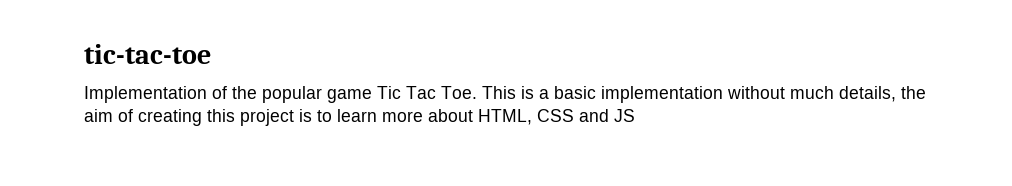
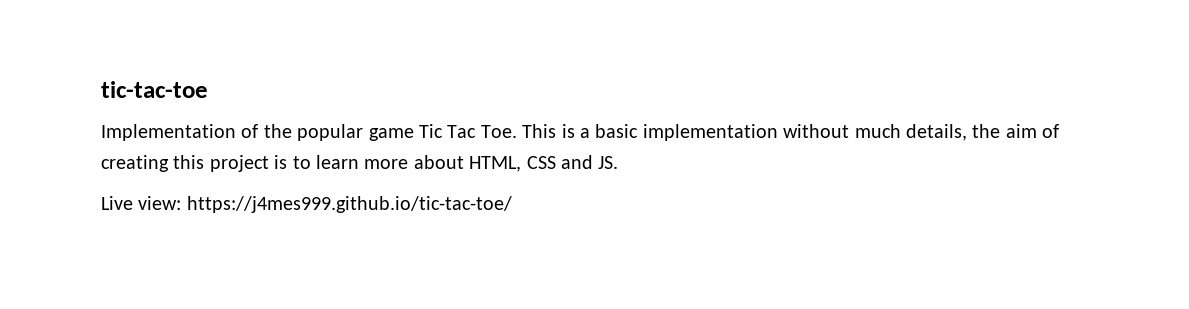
[614,109,635,122] JS -> [598,156,619,169] [101,196,512,213] JS. // Live view: https://j4mes999.github.io/tic-tac-toe/

